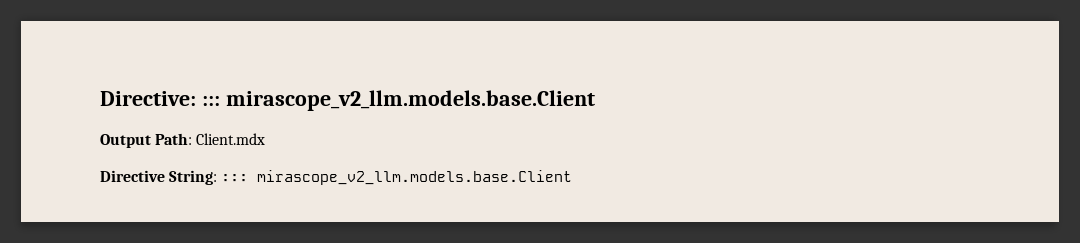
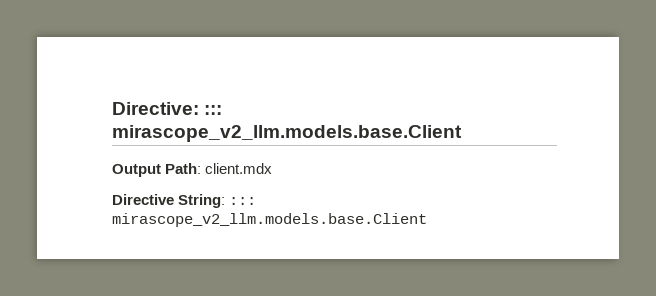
[196,133,266,145] Client.mdx -> [205,163,273,174] client.mdx

